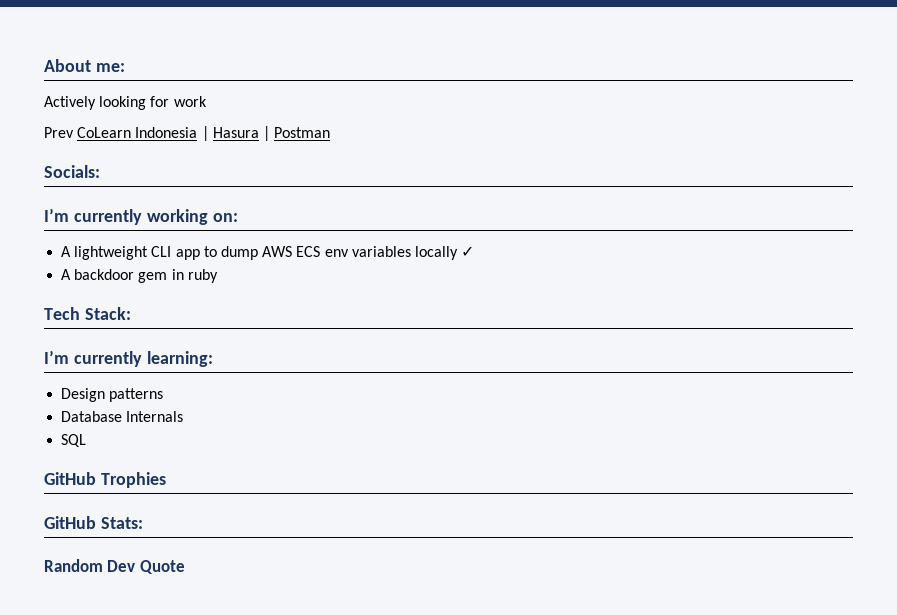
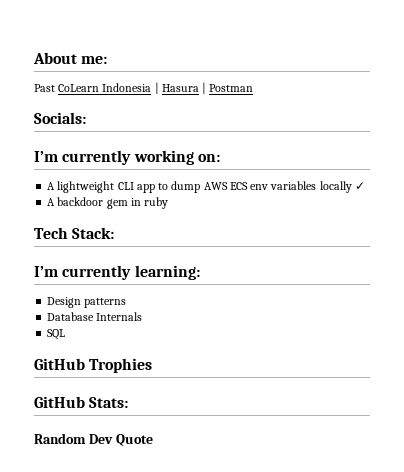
[44,96,207,110] [44,127,74,138] Actively looking for work // Prev -> [34,84,55,92] Past

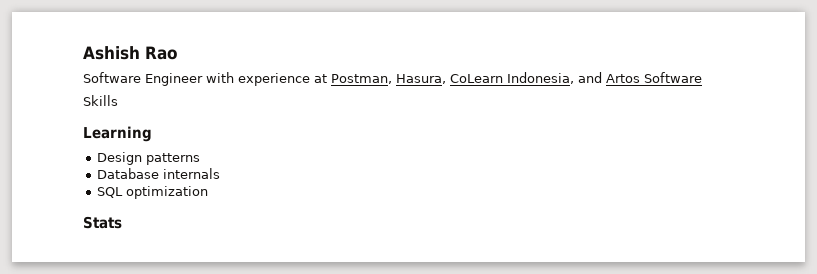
[33,52,108,64] [34,82,254,94] [34,112,86,124] [34,150,220,165] [47,181,365,193] [47,197,169,209] [34,227,115,239] [34,265,200,280] About me: // Past CoLearn Indonesia | Hasura | Postman // Socials: // I’m currently working on: // A lightweight CLI app to dump AWS ECS env variables locally ✓ // A backdoor gem in ruby // Tech Stack: // I’m currently learning: -> [83,46,178,60] [83,72,702,86] [83,95,118,106] [83,126,152,142] Ashish Rao // Software Engineer with experience at Postman, Hasura, CoLearn Indonesia, and Artos Software // Skills // Learning
[96,312,143,321] Internals -> [163,168,221,179] internals
[34,358,153,373] [34,396,129,408] [34,433,153,446] // GitHub Trophies // GitHub Stats: // Random Dev Quote -> [126,186,209,199] [83,216,122,229] optimization // Stats

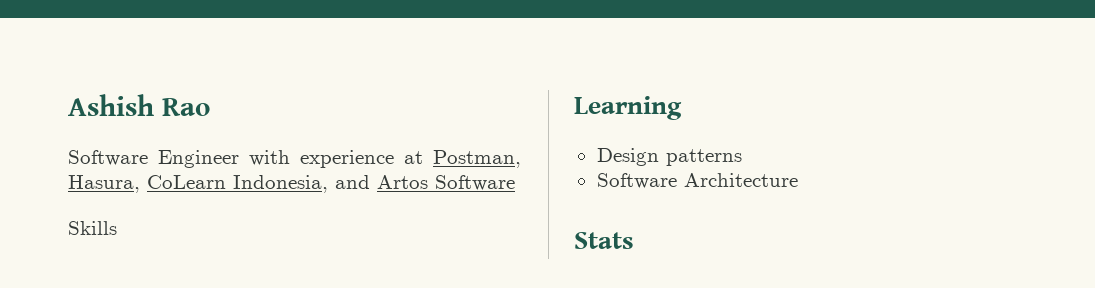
[97,168,221,179] [97,186,209,199] Database internals // SQL optimization -> [596,173,798,189] Software Architecture

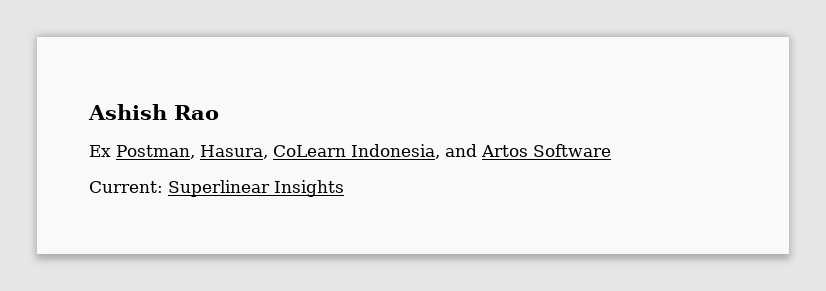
[68,150,423,168] Software Engineer with experience at -> [89,145,111,157] Ex
[68,221,117,235] [574,96,682,120] [596,148,742,166] [596,173,798,189] [574,232,634,249] Skills // Learning // Design patterns // Software Architecture // Stats -> [89,180,344,197] Current: Superlinear Insights

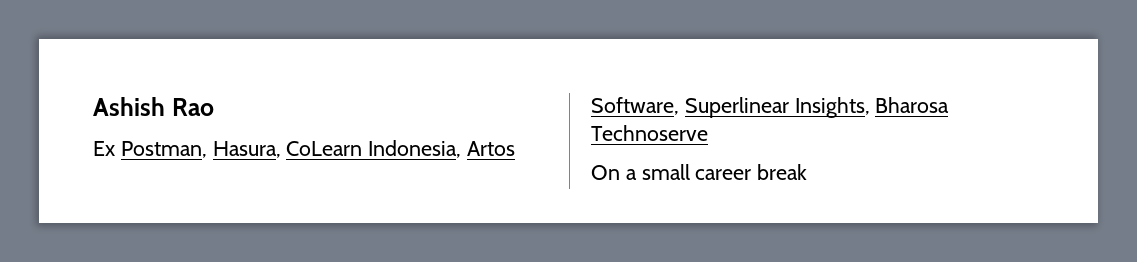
[445,144,611,157] [89,180,344,197] and Artos Software // Current: Superlinear Insights -> [467,141,516,156] [591,97,950,118] [591,125,708,141] [591,164,808,180] Artos Software, Superlinear Insights, Bharosa Technoserve // On a small career break

